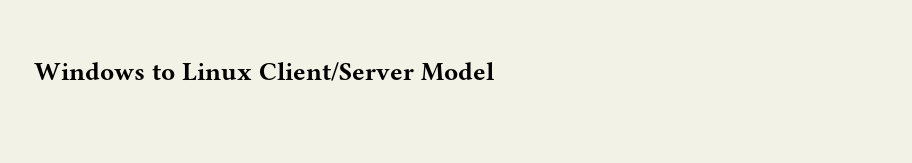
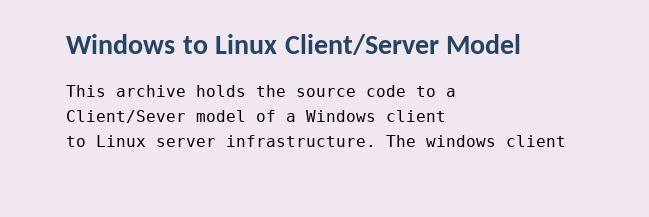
(496, 71) none -> [66,85,456,97] [66,110,446,123] [66,135,566,147] // This archive holds the source code to a Client/Sever model of a Windows client // to Linux server infrastructure. The windows client

